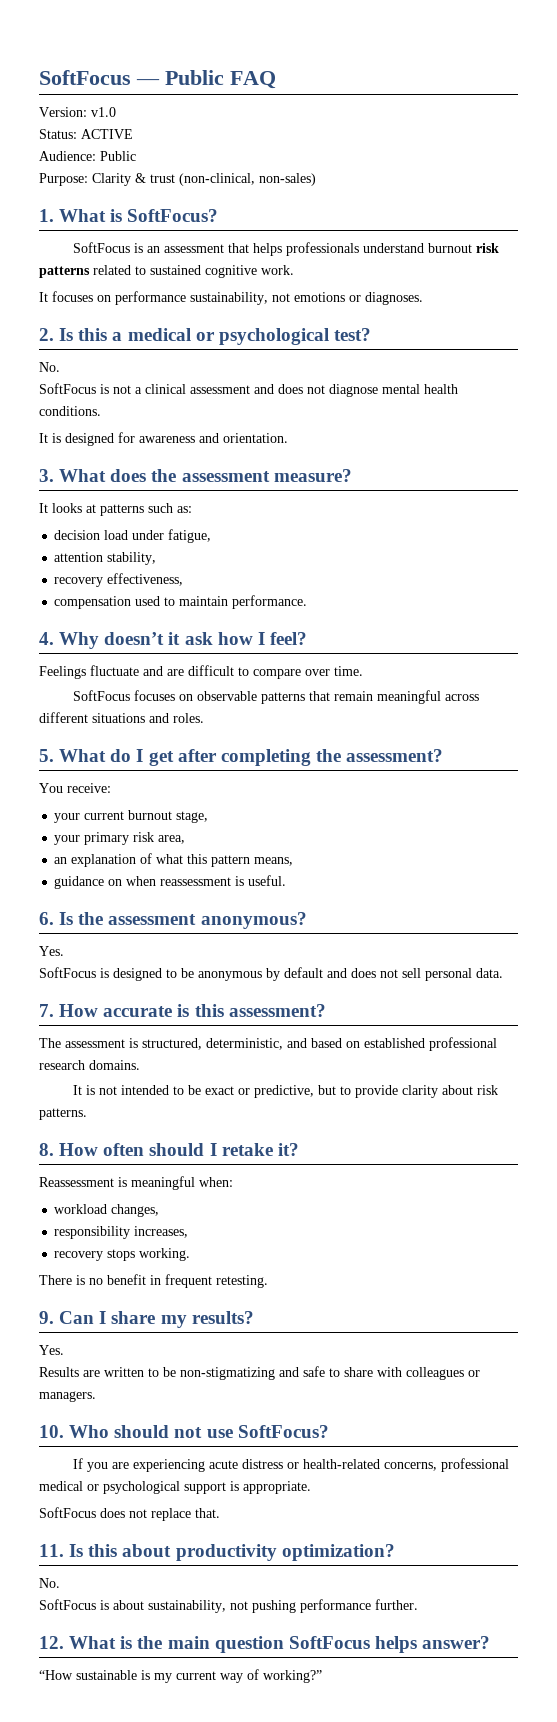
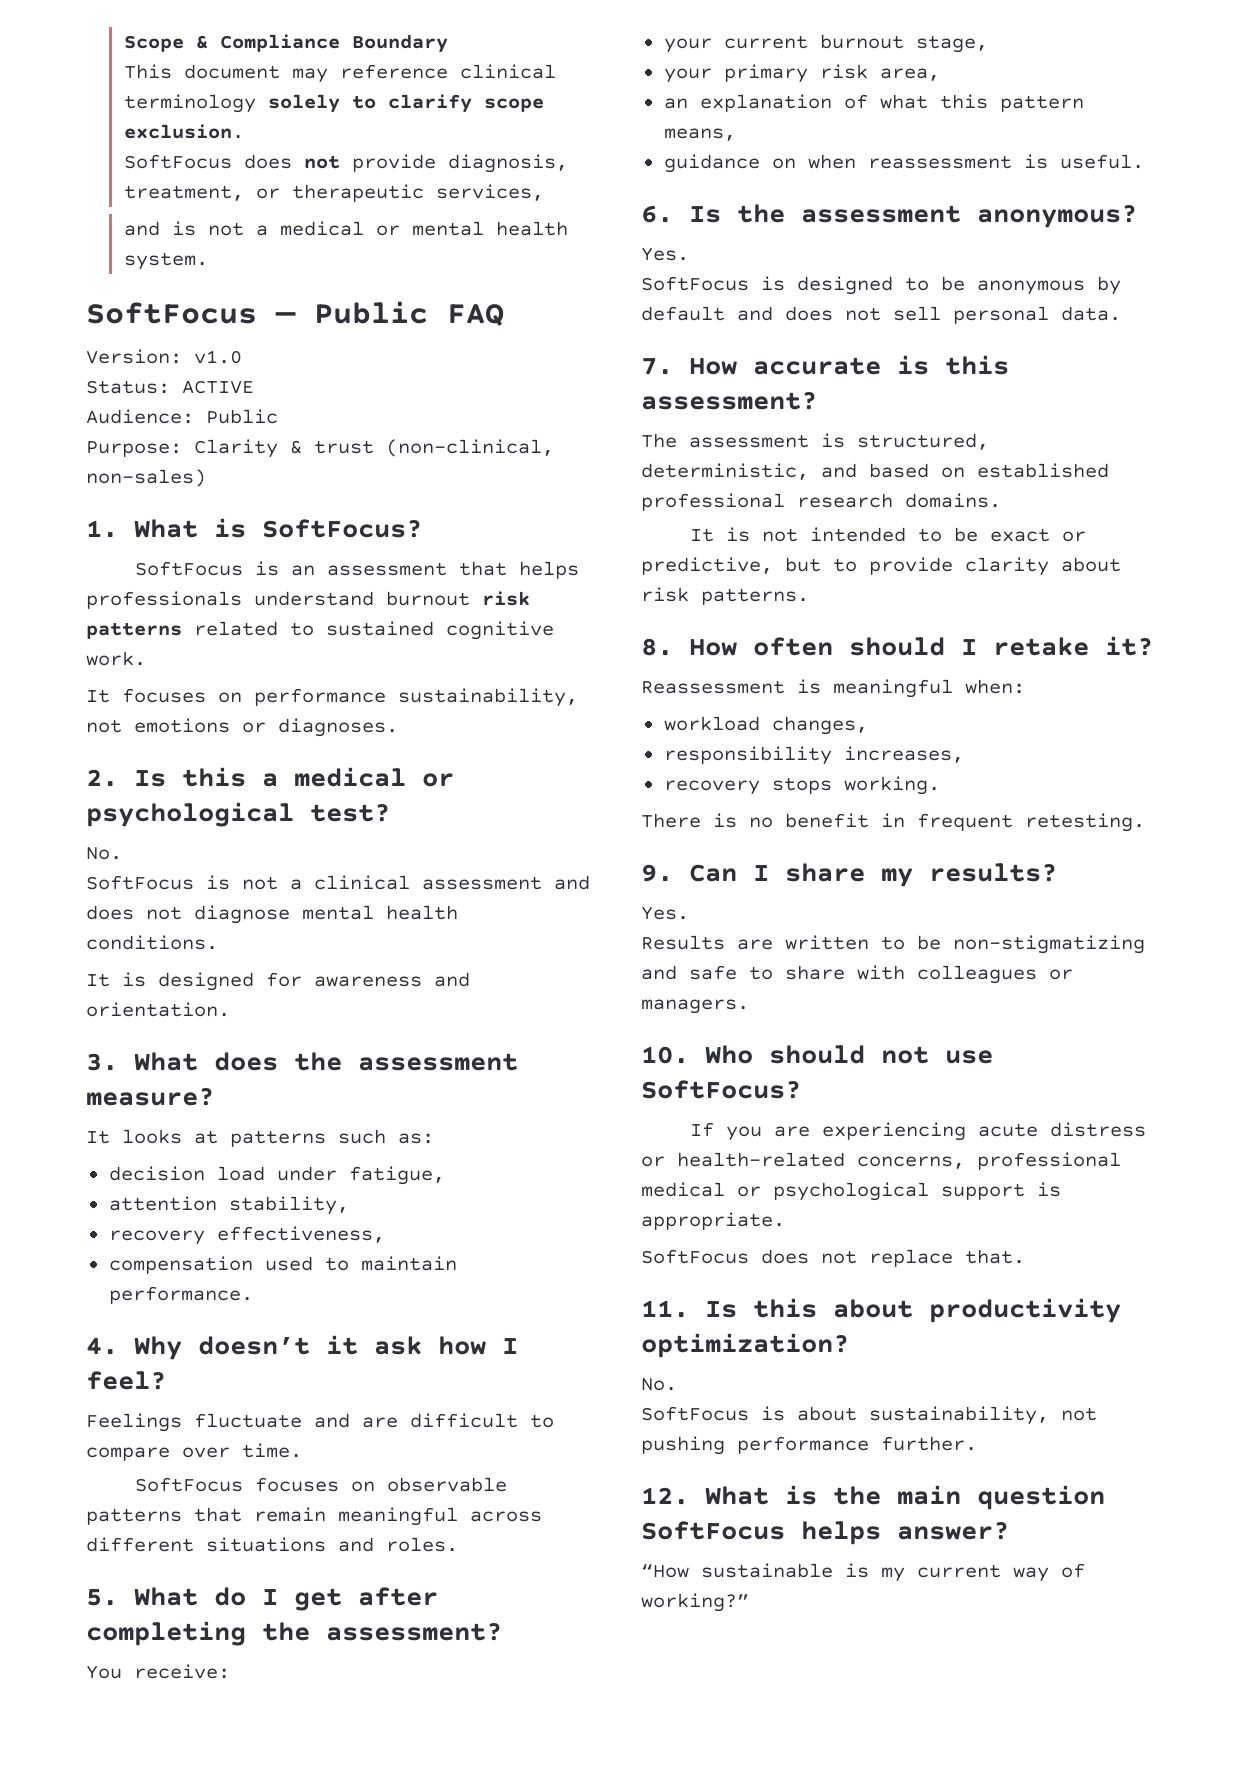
(39, 77) none -> [123,34,448,53] [123,64,556,83] [123,94,544,113] [123,124,244,139] [123,154,568,173] [123,184,544,202] [123,221,568,236] [123,252,208,270] Scope & Compliance Boundary // This document may reference clinical terminology solely to clarify scope exclusion. // SoftFocus does not provide diagnosis, treatment, or therapeutic services, // and is not a medical or mental health system. //

